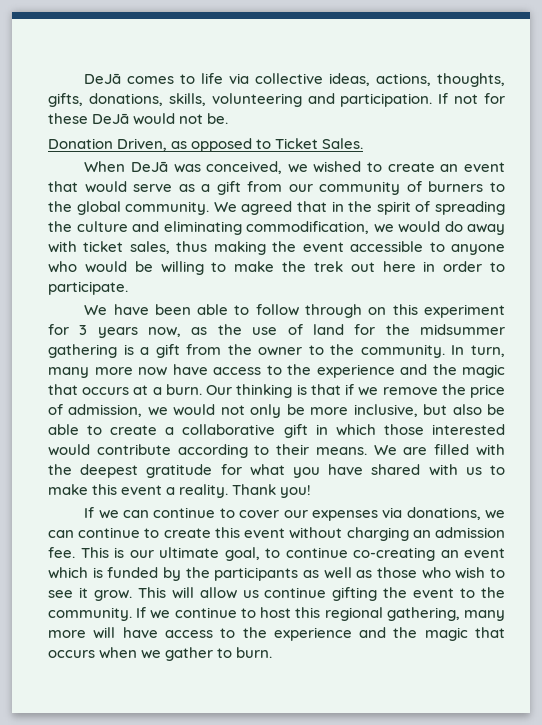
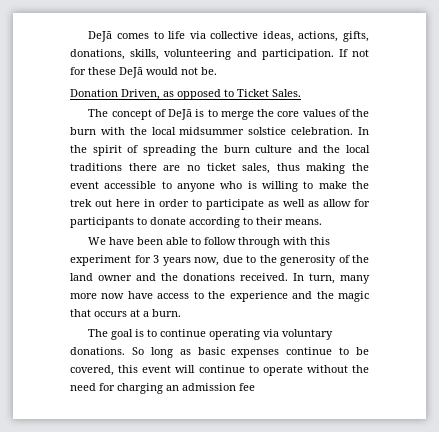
[437,73,506,87] thoughts, -> (339, 36) none
[84,161,505,174] [48,181,505,195] [48,201,344,215] When DeJā was conceived, we wished to create an event that would serve as a gift from our community of burners to the global community. We agreed that in -> [88,109,369,120] [70,127,369,135] The concept of DeJā is to merge the core values of the burn with the local midsummer solstice celebration. In
(72, 226) none -> [223,145,250,153] burn
[163,221,505,235] [48,241,77,253] eliminating commodification, we would do away with -> [323,145,370,153] [70,163,200,171] the local traditions there are no
[84,261,153,273] would be -> [247,181,257,189] is
[48,281,128,295] participate. -> [206,199,370,210] [70,217,322,228] participate as well as allow for participants to donate according to their means.
[368,307,387,315] on -> [283,237,308,245] with
[191,324,506,335] [48,344,445,358] as the use of land for the midsummer gathering is a gift from the owner to the community. -> [222,255,369,266] [70,273,288,281] due to the generosity of the land owner and the donations received.
[206,384,505,398] [48,404,505,418] [48,424,505,438] [48,444,505,458] [48,464,505,478] [48,484,312,498] [84,507,505,521] [48,527,506,541] [48,547,505,561] [48,567,506,581] [48,587,506,601] [48,607,506,621] [48,627,506,641] [48,647,273,661] Our thinking is that if we remove the price of admission, we would not only be more inclusive, but also be able to create a collaborative gift in which those interested would contribute according to their means. We are filled with the deepest gratitude for what you have shared with us to make this event a reality. Thank you! // If we can continue to cover our expenses via donations, we can continue to create this event without charging an admission fee. This is our ultimate goal, to continue co-creating an event which is funded by the participants as well as those who wish to see it grow. This will allow us continue gifting the event to the community. If we continue to host this regional gathering, many more will have access to the experience and the magic that occurs when we gather to burn. -> [88,329,334,340] [70,347,369,358] [70,365,369,376] [70,383,255,394] // The goal is to continue operating via voluntary donations. So long as basic expenses continue to be covered, this event will continue to operate without the need for charging an admission fee

